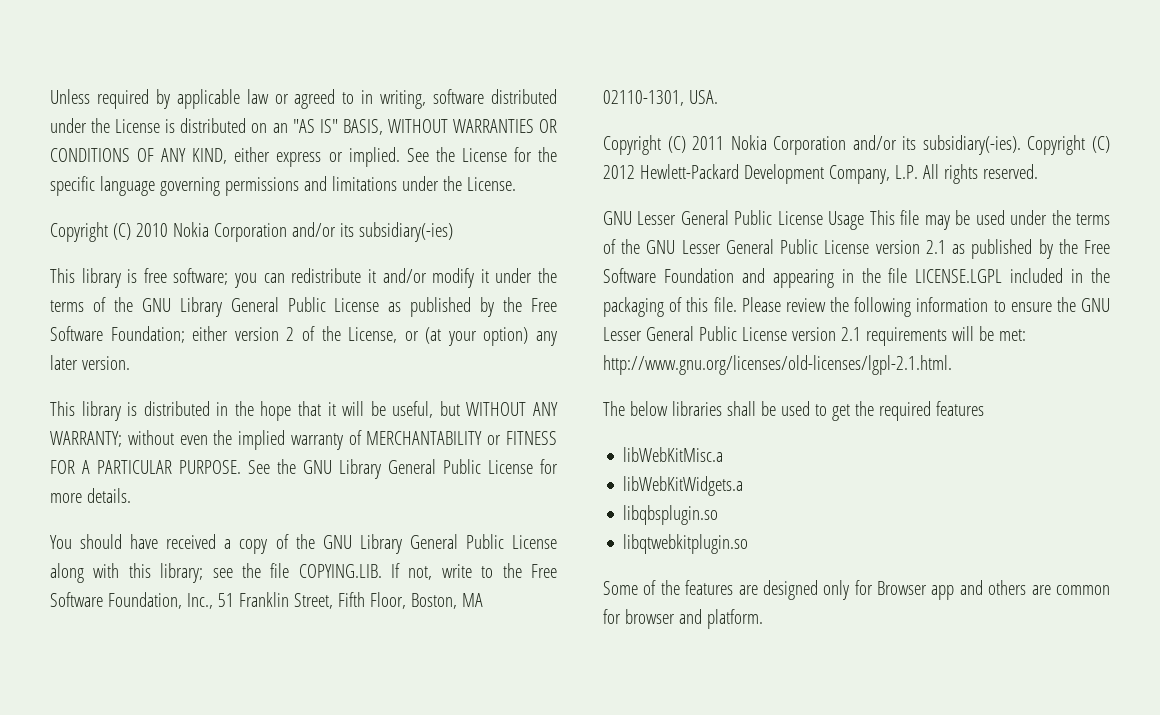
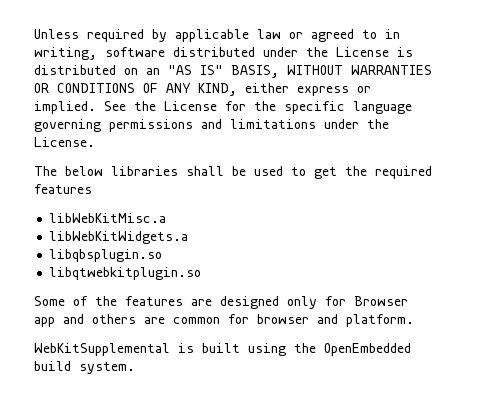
[50,222,453,242] [50,268,558,288] [50,297,558,317] [50,326,557,346] [50,355,130,370] [50,401,558,421] [50,430,557,450] [50,459,558,479] [50,488,131,503] [50,534,557,554] [50,563,558,583] [50,592,483,609] [603,90,718,106] [603,135,1110,155] [603,164,1038,184] [603,210,1110,230] [603,239,1110,259] [603,268,1110,288] [603,297,1110,317] [603,326,1026,346] [603,355,952,375] // Copyright (C) 2010 Nokia Corporation and/or its subsidiary(-ies) // This library is free software; you can redistribute it and/or modify it under the terms of the GNU Library General Public License as published by the Free Software Foundation; either version 2 of the License, or (at your option) any later version. // This library is distributed in the hope that it will be useful, but WITHOUT ANY WARRANTY; without even the implied warranty of MERCHANTABILITY or FITNESS FOR A PARTICULAR PURPOSE. See the GNU Library General Public License for more details. // You should have received a copy of the GNU Library General Public License along with this library; see the file COPYING.LIB. If not, write to the Free Software Foundation, Inc., 51 Franklin Street, Fifth Floor, Boston, MA 02110-1301, USA. // Copyright (C) 2011 Nokia Corporation and/or its subsidiary(-ies). Copyright (C) 2012 Hewlett-Packard Development Company, L.P. All rights reserved. // GNU Lesser General Public License Usage This file may be used under the terms of the GNU Lesser General Public License version 2.1 as published by the Free Software Foundation and appearing in the file LICENSE.LGPL included in the packaging of this file. Please review the following information to ensure the GNU Lesser General Public License version 2.1 requirements will be met: http://www.gnu.org/licenses/old-licenses/lgpl-2.1.html. -> (95, 142) none
(763, 619) none -> [34,343,411,356] [34,361,135,374] // WebKitSupplemental is built using the OpenEmbedded build system.

